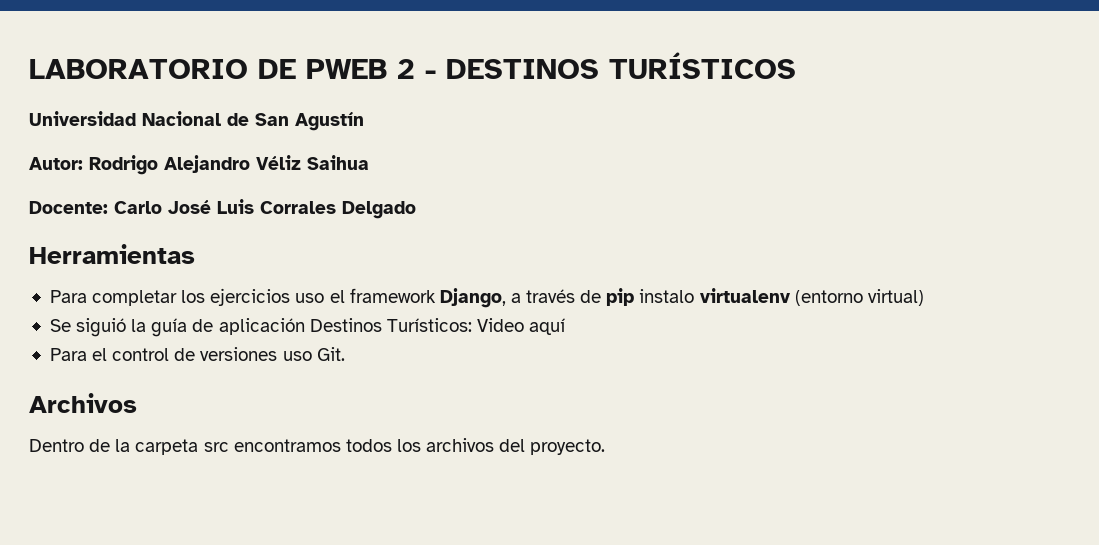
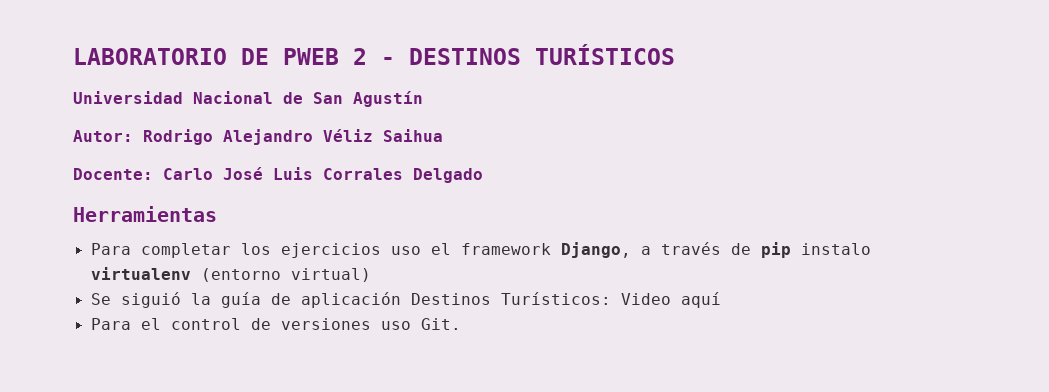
[29,393,137,413] [29,438,606,455] // Archivos // Dentro de la carpeta src encontramos todos los archivos del proyecto. -> (461, 324) none

